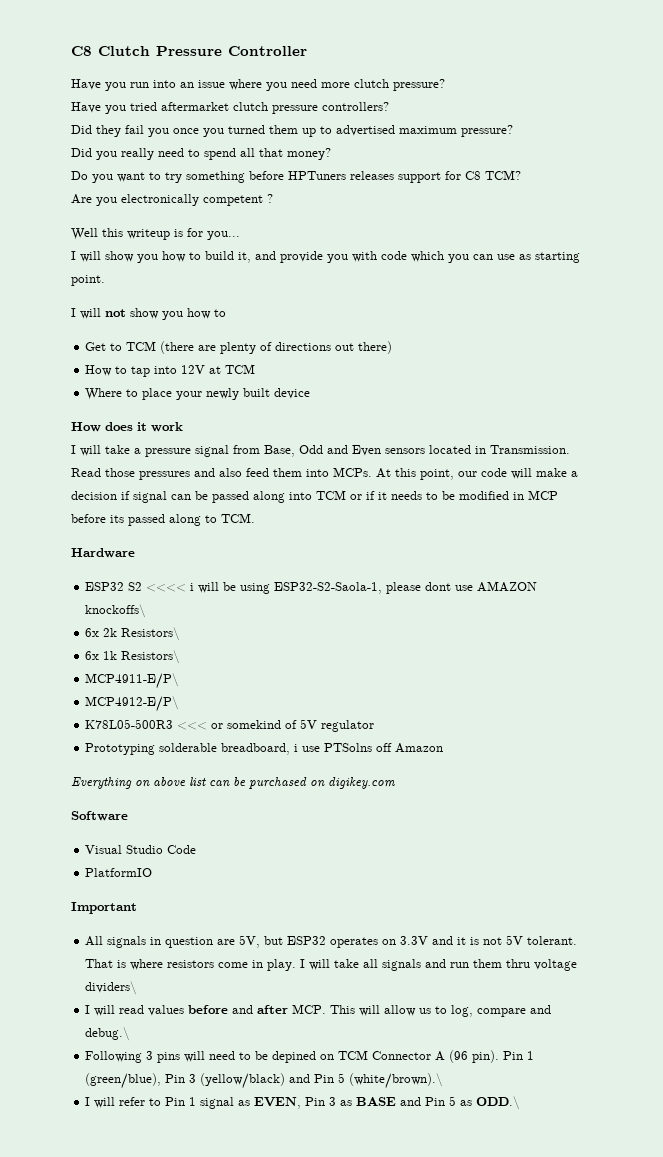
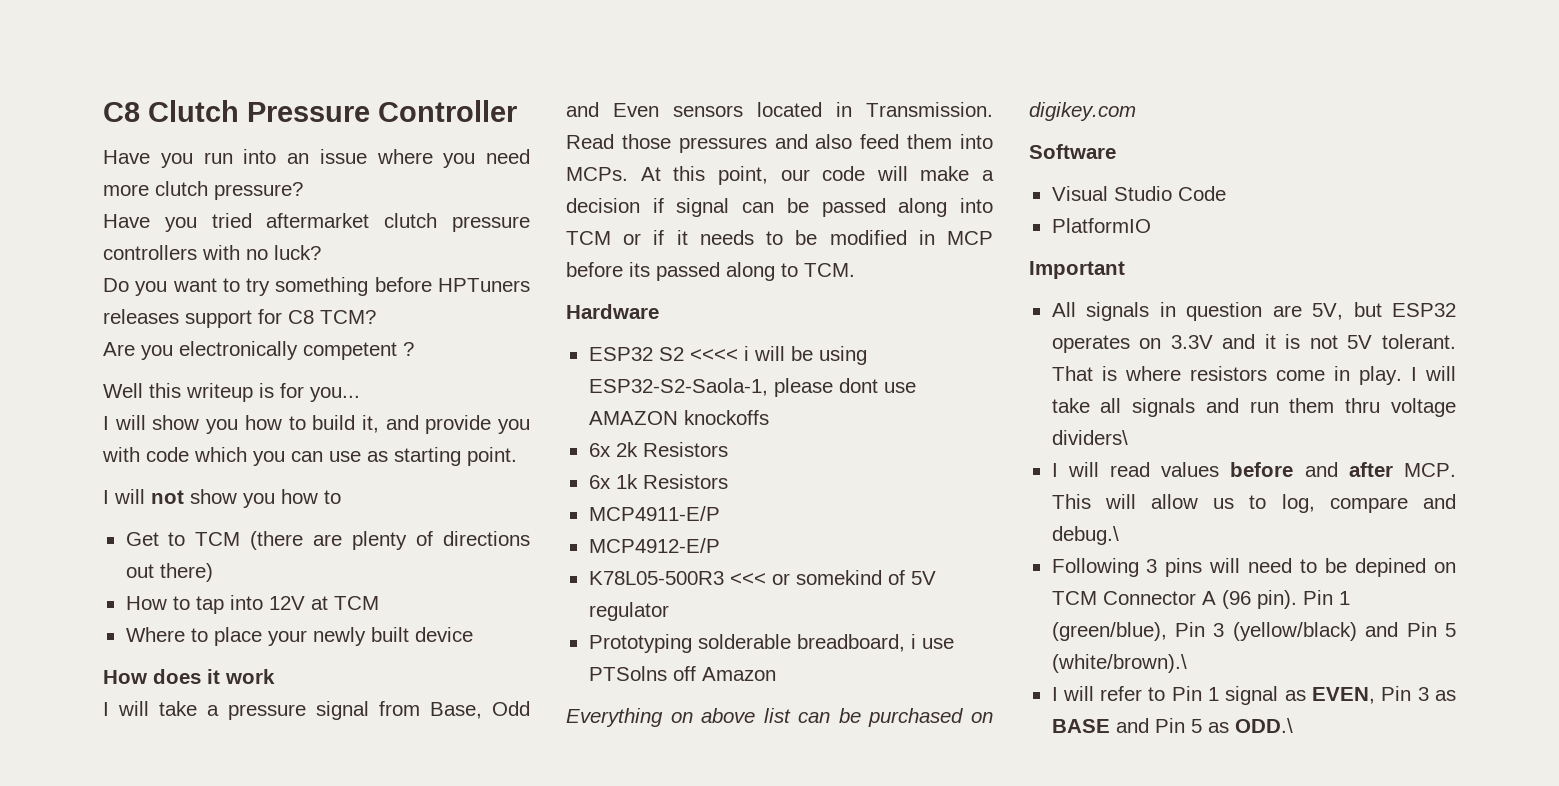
[322,102,389,111] [71,125,513,137] [71,148,331,160] controllers? // Did they fail you once you turned them up to advertised maximum pressure? // Did you really need to spend all that money? -> [103,245,321,260] controllers with no luck?
[85,604,147,618] knockoffs\ -> [683,410,769,425] knockoffs
[121,627,181,641] Resistors\ -> [642,442,728,457] Resistors
[121,650,181,664] [85,673,180,689] [85,696,180,712] Resistors\ // MCP4911-E/P\ // MCP4912-E/P\ -> [642,474,728,489] [588,506,720,521] [588,538,720,553] Resistors // MCP4911-E/P // MCP4912-E/P

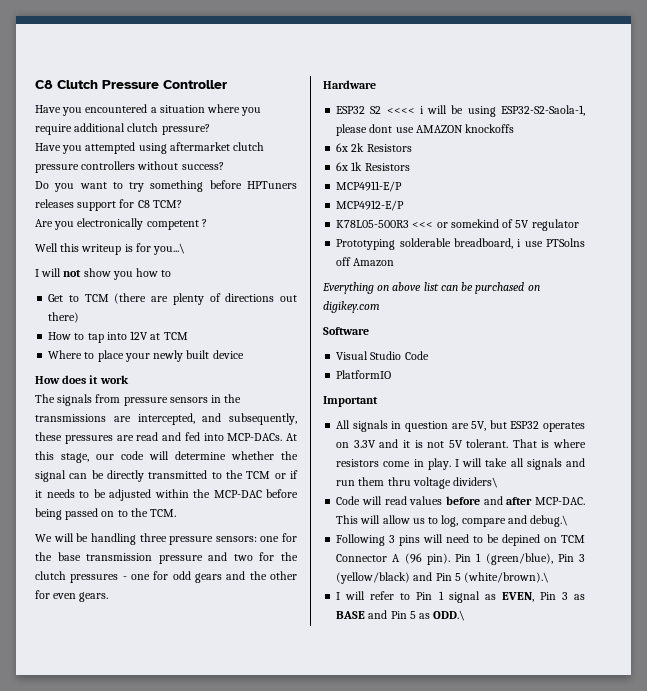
[203,149,530,168] [103,184,149,196] run into an issue where you need more -> [85,104,262,116] [35,123,126,135] encountered a situation where you require additional
[211,213,252,228] tried -> [85,142,167,154] attempted using
[202,245,321,260] with no luck? -> [137,161,224,170] without success?
[310,387,360,402] [103,415,530,434] [102,447,517,466] you... // I will show you how to build it, and provide you with code which you can use as starting point. -> [153,243,186,255] you...\
[103,701,530,720] [566,102,993,117] [566,134,993,153] [566,167,628,181] I will take a pressure signal from Base, Odd and Even sensors located in Transmission. Read those pressures and also feed them into MCPs. -> [35,394,242,406] [35,413,297,425] [35,432,283,444] The signals from pressure sensors in the transmissions are intercepted, and subsequently, these pressures are read and fed into MCP-DACs.
[717,166,768,185] point, -> [61,453,89,463] stage,
[920,166,994,181] [566,198,993,217] make a decision if signal can be passed along into -> [175,451,298,460] [35,470,243,482] determine whether the signal can be directly transmitted to the
[829,230,993,245] [566,262,855,281] modified in MCP before its passed along to TCM. -> [109,489,298,501] [35,508,177,520] [35,533,297,545] [35,552,299,564] [35,571,297,583] [35,590,109,602] adjusted within the MCP-DAC before being passed on to the TCM. // We will be handling three pressure sensors: one for the base transmission pressure and two for the clutch pressures - one for odd gears and the other for even gears.
[1051,463,1058,477] I -> [336,496,361,505] Code
[1404,463,1456,477] MCP. -> [535,497,585,505] MCP-DAC.

